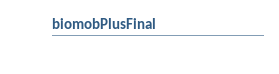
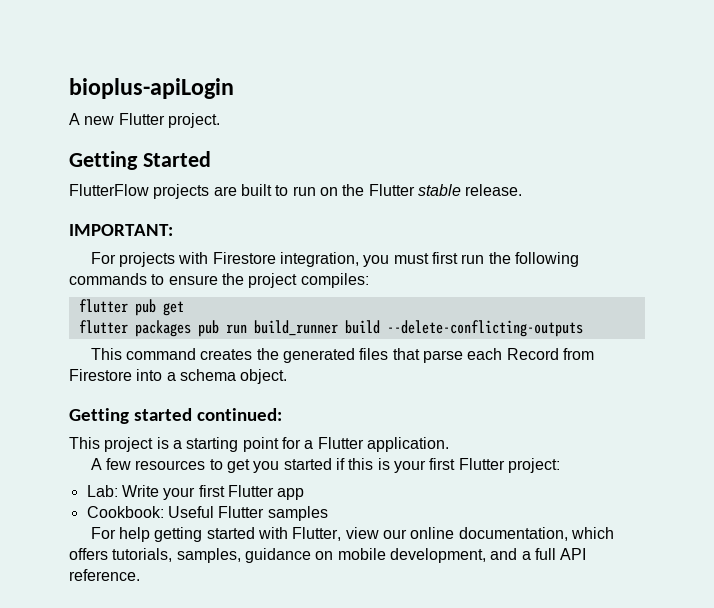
[52,18,156,29] biomobPlusFinal -> [69,78,234,99] [69,113,220,128] [69,151,211,170] [69,184,523,199] [69,224,173,236] [90,252,579,267] [69,273,369,288] [78,299,184,316] [78,320,583,337] [90,348,594,363] [69,369,288,384] [69,408,283,424] [69,437,449,452] [90,458,560,473] [86,485,305,500] [86,506,328,521] [90,527,614,542] [69,548,587,563] [69,569,140,581] bioplus-apiLogin // A new Flutter project. // Getting Started // FlutterFlow projects are built to run on the Flutter stable release. // IMPORTANT: // For projects with Firestore integration, you must first run the following commands to ensure the project compiles: // flutter pub get // flutter packages pub run build_runner build --delete-conflicting-outputs // This command creates the generated files that parse each Record from Firestore into a schema object. // Getting started continued: // This project is a starting point for a Flutter application. // A few resources to get you started if this is your first Flutter project: // Lab: Write your first Flutter app // Cookbook: Useful Flutter samples // For help getting started with Flutter, view our online documentation, which offers tutorials, samples, guidance on mobile development, and a full API reference.

